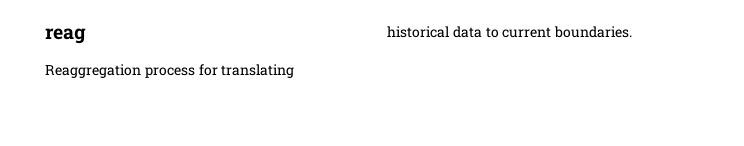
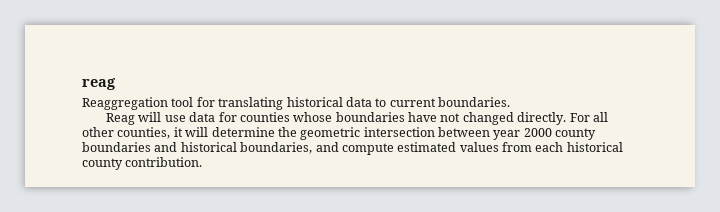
[144,67,195,78] process -> [171,97,194,107] tool
(633, 32) none -> [106,112,608,125] [82,127,597,140] [82,142,623,155] [82,157,203,170] // Reag will use data for counties whose boundaries have not changed directly. For all other counties, it will determine the geometric intersection between year 2000 county boundaries and historical boundaries, and compute estimated values from each historical county contribution.

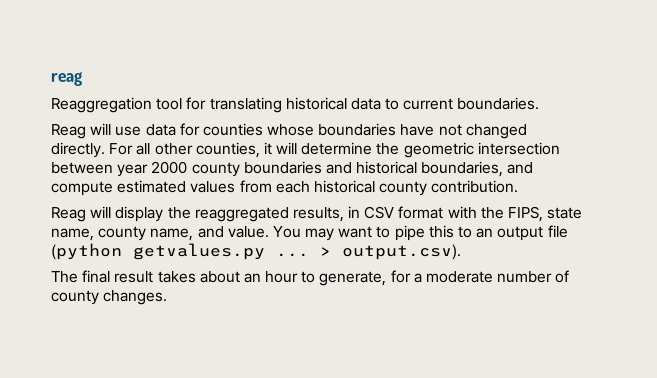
(203, 162) none -> [51,206,583,222] [51,225,568,241] [51,243,461,260] [51,270,570,286] [51,290,168,305] // Reag will display the reaggregated results, in CSV format with the FIPS, state name, county name, and value. You may want to pipe this to an output file (python getvalues.py ... > output.csv). // The final result takes about an hour to generate, for a moderate number of county changes.

